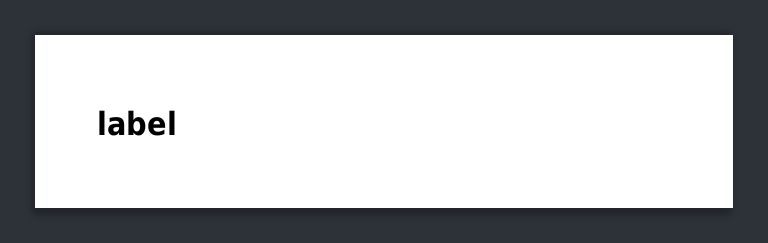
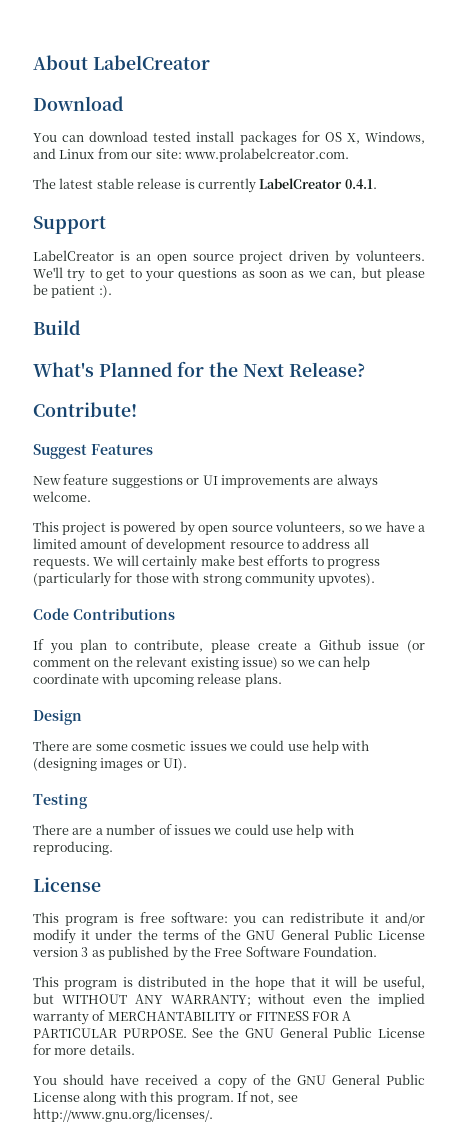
[97,110,177,136] label -> [33,55,210,70] [33,96,124,111] [33,131,425,145] [33,148,349,162] [33,178,377,193] [33,216,106,234] [33,250,425,265] [33,267,425,282] [33,284,112,298] [33,320,81,335] [33,361,365,377] [33,402,137,417] [33,444,153,459] [33,474,378,489] [32,491,91,502] [33,521,425,536] [33,538,369,552] [33,555,380,570] [33,572,376,587] [33,608,175,620] [33,639,426,654] [33,656,371,670] [33,673,282,687] [33,709,82,725] [33,740,370,754] [33,757,188,771] [33,793,88,809] [33,824,354,838] [33,841,113,855] [33,877,101,892] [33,912,425,927] [33,929,425,944] [32,946,377,961] [33,976,426,990] [33,993,425,1007] [32,1010,352,1025] [33,1027,426,1038] [33,1044,135,1055] [33,1074,425,1089] [33,1091,298,1105] [33,1108,213,1122] About LabelCreator // Download // You can download tested install packages for OS X, Windows, and Linux from our site: www.prolabelcreator.com. // The latest stable release is currently LabelCreator 0.4.1. // Support // LabelCreator is an open source project driven by volunteers. We'll try to get to your questions as soon as we can, but please be patient :). // Build // What's Planned for the Next Release? // Contribute! // Suggest Features // New feature suggestions or UI improvements are always welcome. // This project is powered by open source volunteers, so we have a limited amount of development resource to address all requests. We will certainly make best efforts to progress (particularly for those with strong community upvotes). // Code Contributions // If you plan to contribute, please create a Github issue (or comment on the relevant existing issue) so we can help coordinate with upcoming release plans. // Design // There are some cosmetic issues we could use help with (designing images or UI). // Testing // There are a number of issues we could use help with reproducing. // License // This program is free software: you can redistribute it and/or modify it under the terms of the GNU General Public License version 3 as published by the Free Software Foundation. // This program is distributed in the hope that it will be useful, but WITHOUT ANY WARRANTY; without even the implied warranty of MERCHANTABILITY or FITNESS FOR A PARTICULAR PURPOSE. See the GNU General Public License for more details. // You should have received a copy of the GNU General Public License along with this program. If not, see http://www.gnu.org/licenses/.

